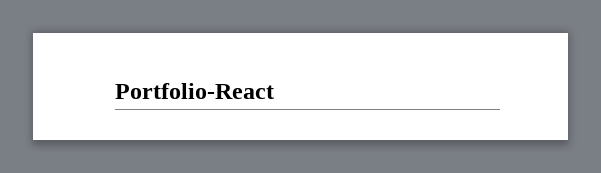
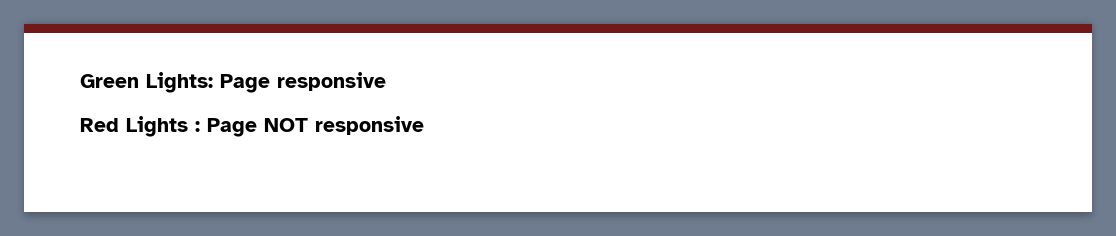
[115,83,274,99] Portfolio-React -> [80,72,386,93] [80,116,424,137] Green Lights: Page responsive // Red Lights : Page NOT responsive

